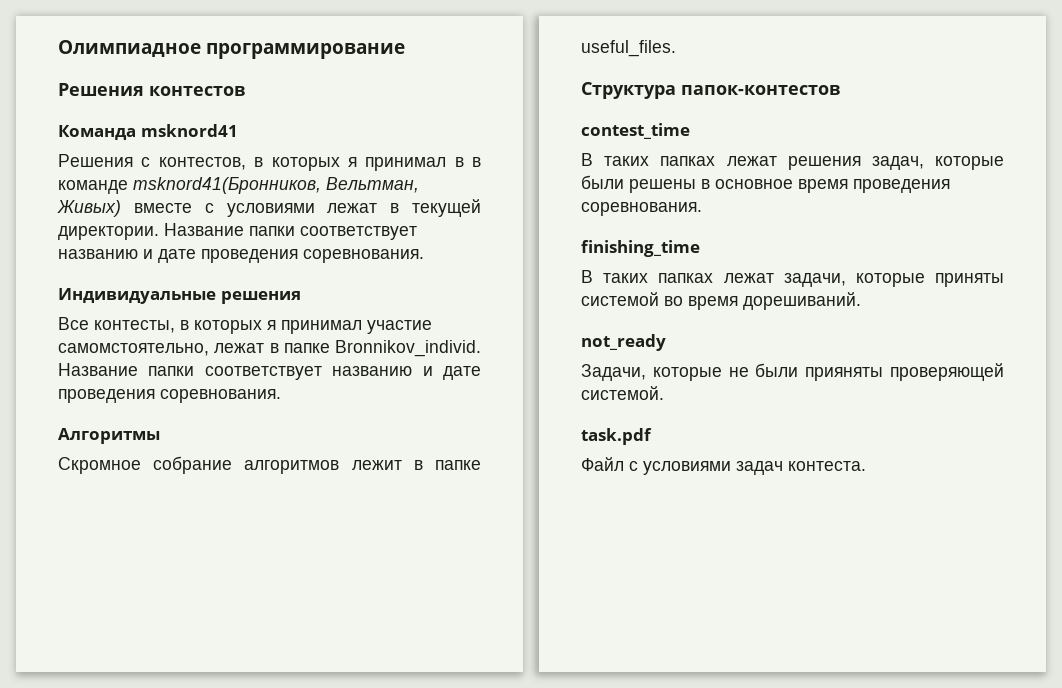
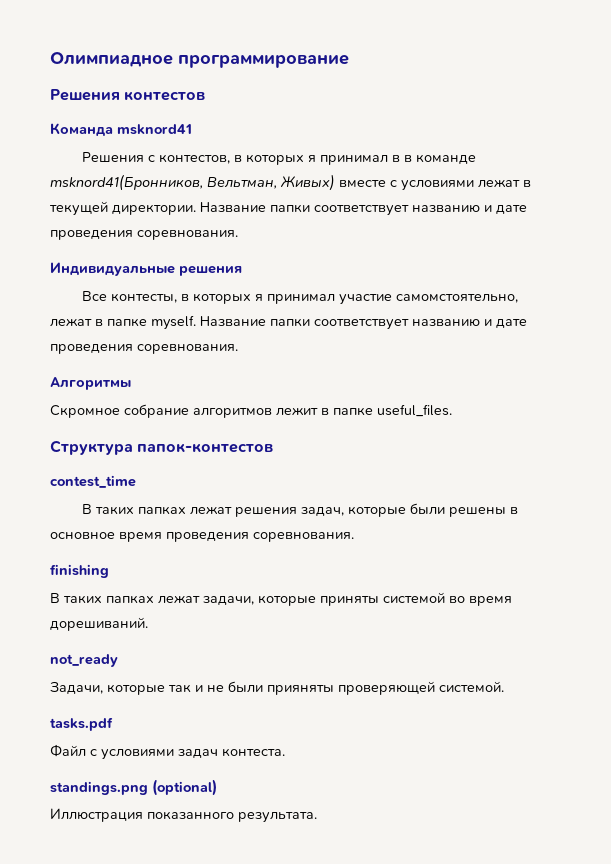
[335,340,481,357] Bronnikov_individ. -> [151,315,196,330] myself.
[581,240,700,257] finishing_time -> [50,564,109,578] finishing
(722, 374) none -> [168,684,203,693] так и
[581,428,652,445] task.pdf -> [50,717,113,731] tasks.pdf
(866, 466) none -> [50,779,217,796] [50,808,317,823] // standings.png (optional) // Иллюстрация показанного результата.

